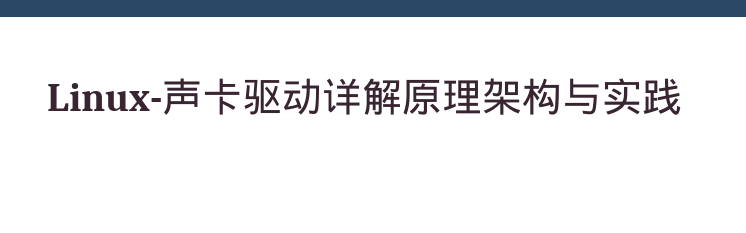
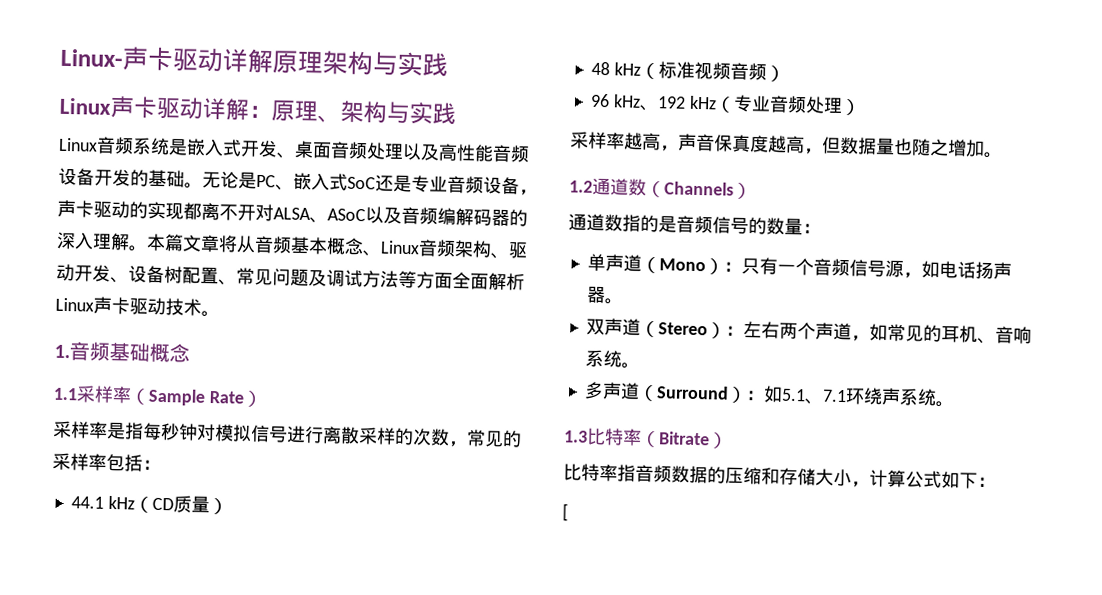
(682, 96) none -> [59,95,456,125] [58,136,530,163] [58,167,538,196] [57,199,528,227] [56,231,528,260] [56,263,525,291] [55,296,220,318] [54,341,190,363] [53,385,263,408] [53,420,522,448] [52,452,161,472] [70,495,228,515] [590,61,785,82] [589,93,861,116] [570,131,1003,159] [569,177,752,200] [568,213,821,236] [586,253,1012,280] [585,285,623,305] [585,318,1032,345] [584,349,640,369] [583,381,954,408] [564,427,728,449] [563,463,996,489] [562,503,569,522] // Linux声卡驱动详解：原理、架构与实践 // Linux音频系统是嵌入式开发、桌面音频处理以及高性能音频设备开发的基础。无论是PC、嵌入式SoC还是专业音频设备，声卡驱动的实现都离不开对ALSA、ASoC以及音频编解码器的深入理解。本篇文章将从音频基本概念、Linux音频架构、驱动开发、设备树配置、常见问题及调试方法等方面全面解析Linux声卡驱动技术。 // 1.音频基础概念 // 1.1采样率（Sample Rate） // 采样率是指每秒钟对模拟信号进行离散采样的次数，常见的采样率包括： // 44.1 kHz（CD质量） // 48 kHz（标准视频音频） // 96 kHz、192 kHz（专业音频处理） // 采样率越高，声音保真度越高，但数据量也随之增加。 // 1.2通道数（Channels） // 通道数指的是音频信号的数量： // 单声道（Mono）：只有一个音频信号源，如电话扬声器。 // 双声道（Stereo）：左右两个声道，如常见的耳机、音响系统。 // 多声道（Surround）：如5.1、7.1环绕声系统。 // 1.3比特率（Bitrate） // 比特率指音频数据的压缩和存储大小，计算公式如下： // [

